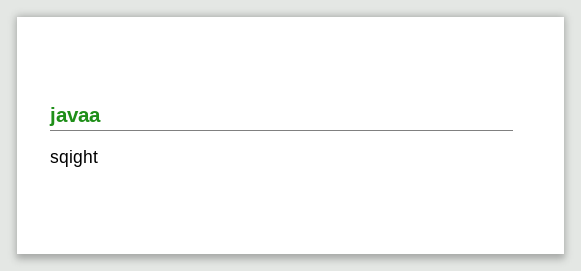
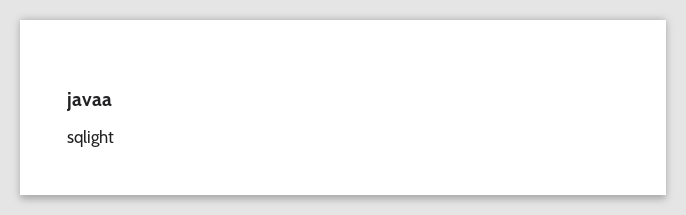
[50,150,98,167] sqight -> [67,130,114,147] sqlight

